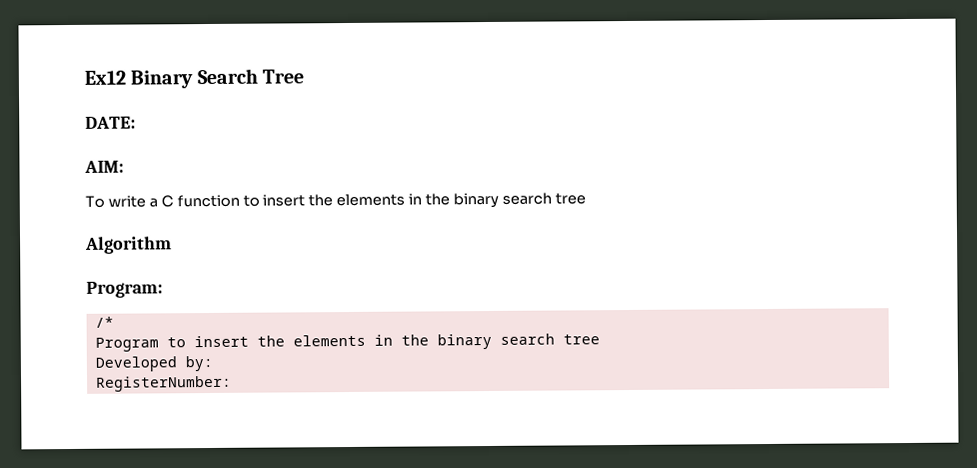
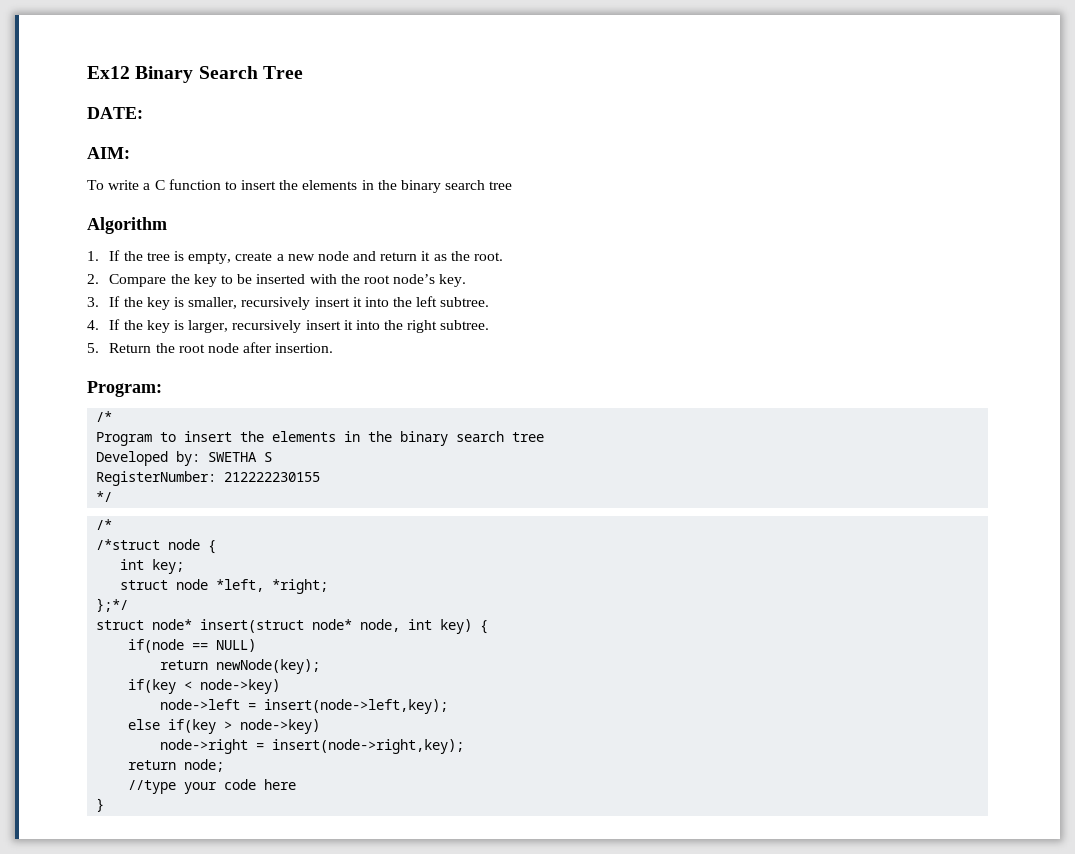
(172, 245) none -> [87,250,503,264] [87,274,467,287] [87,296,490,310] [87,319,490,333] [87,342,334,353] // 1. If the tree is empty, create a new node and return it as the root. // 2. Compare the key to be inserted with the root node’s key. // 3. If the key is smaller, recursively insert it into the left subtree. // 4. If the key is larger, recursively insert it into the right subtree. // 5. Return the root node after insertion.
(213, 363) none -> [208,452,273,462] SWETHA S
(232, 383) none -> [224,472,321,482] [96,491,113,502] [96,519,113,530] [96,539,217,554] [120,559,185,574] [120,579,329,594] [96,598,129,612] [96,619,489,634] [128,639,257,653] [160,659,321,674] [128,679,281,694] [160,699,449,714] [128,719,321,734] [160,739,465,754] [128,759,225,772] [128,779,297,794] [96,798,105,812] 212222230155 // */ // /* // /*struct node { // int key; // struct node *left, *right; // };*/ // struct node* insert(struct node* node, int key) { // if(node == NULL) // return newNode(key); // if(key < node->key) // node->left = insert(node->left,key); // else if(key > node->key) // node->right = insert(node->right,key); // return node; // //type your code here // }

